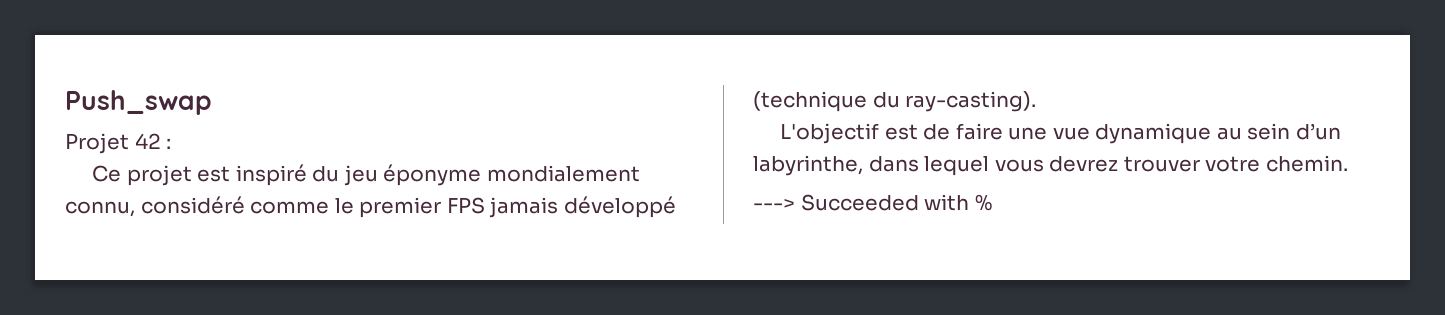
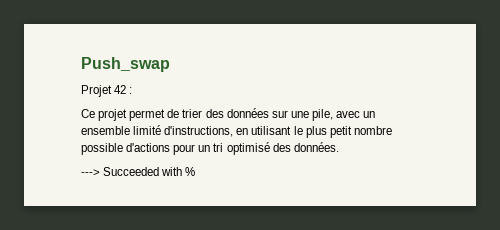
[197,164,640,186] [65,196,676,218] [753,91,1037,112] [780,123,1341,144] [753,155,1348,176] est inspiré du jeu éponyme mondialement connu, considéré comme le premier FPS jamais développé (technique du ray-casting). // L'objectif est de faire une vue dynamique au sein d’un labyrinthe, dans lequel vous devrez trouver votre chemin. -> [129,108,376,121] [81,125,392,138] [81,142,339,155] permet de trier des données sur une pile, avec un ensemble limité d'instructions, en utilisant le plus petit nombre possible d'actions pour un tri optimisé des données.

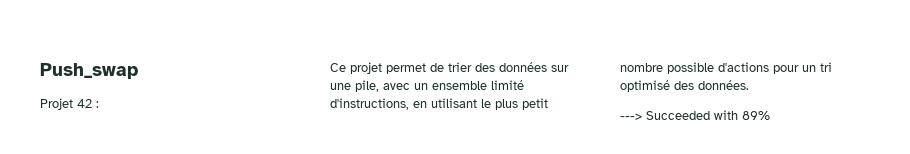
[185,167,196,176] % -> [742,111,770,120] 89%

